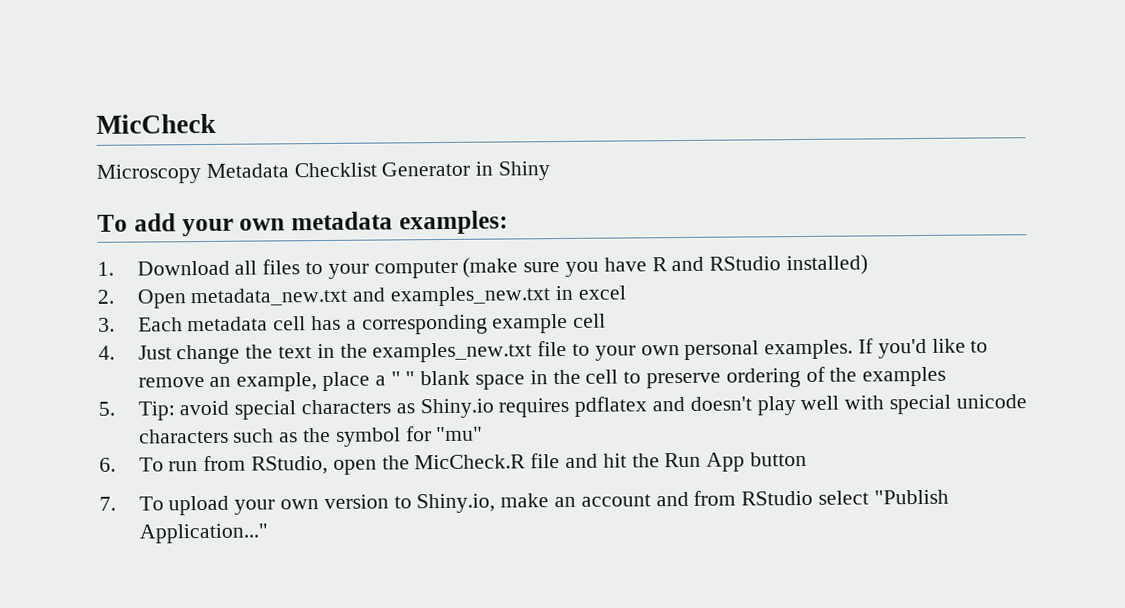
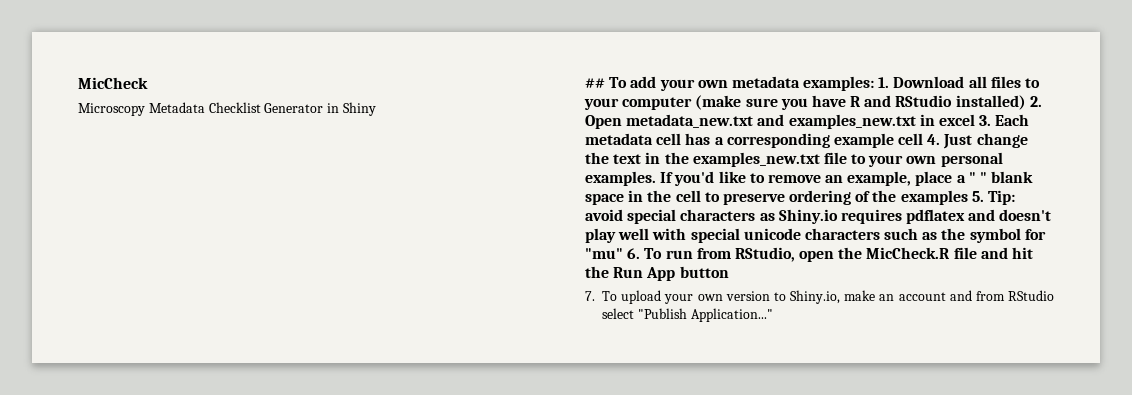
(551, 171) none -> [585,78,605,88] ##
(508, 222) // -> (875, 83) none
(868, 265) // -> (1026, 102) none
(626, 292) // -> (975, 120) none
(607, 320) // -> (924, 139) none
(947, 376) // -> (968, 197) none
(484, 434) // -> (623, 253) none

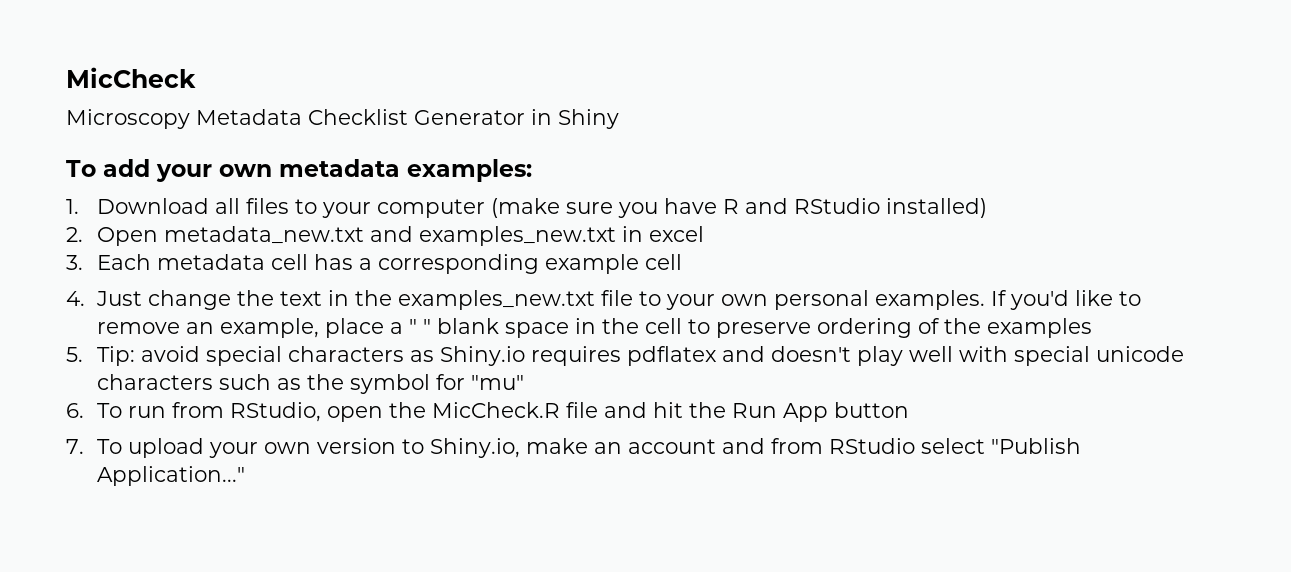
[585,78,605,88] ## -> (619, 119) none
(875, 83) none -> (532, 170) //
(1026, 102) none -> (988, 208) //
(975, 120) none -> (705, 234) //
(924, 139) none -> (683, 262) //
(968, 197) none -> (1093, 328) //
(623, 253) none -> (525, 382) //

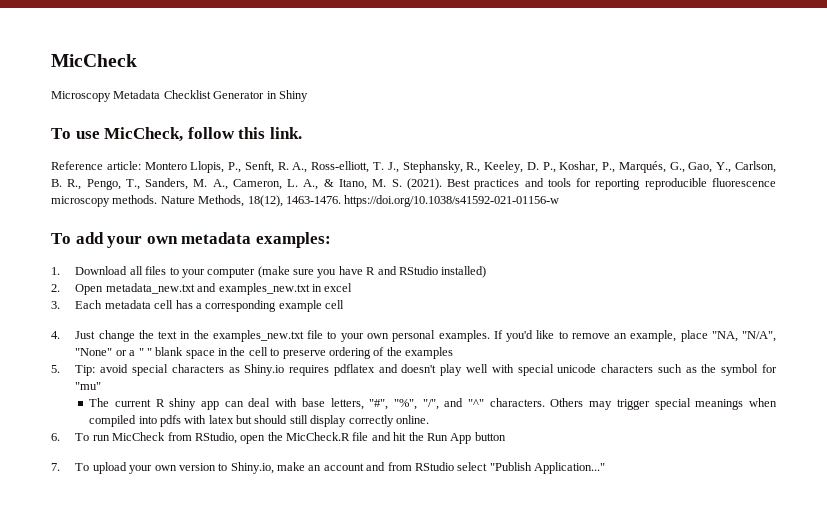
(619, 119) none -> [51,127,302,142] [51,161,776,173] [51,178,776,190] [51,195,560,207] // To use MicCheck, follow this link. // Reference article: Montero Llopis, P., Senft, R. A., Ross-elliott, T. J., Stephansky, R., Keeley, D. P., Koshar, P., Marqués, G., Gao, Y., Carlson, B. R., Pengo, T., Sanders, M. A., Cameron, L. A., & Itano, M. S. (2021). Best practices and tools for reporting reproducible fluorescence microscopy methods. Nature Methods, 18(12), 1463-1476. https://doi.org/10.1038/s41592-021-01156-w
(385, 328) none -> [711,331,776,342] [75,348,127,356] "NA, "N/A", "None" or
(525, 382) none -> [89,398,777,410] [89,415,429,427] // The current R shiny app can deal with base letters, "#", "%", "/", and "^" characters. Others may trigger special meanings when compiled into pdfs with latex but should still display correctly online.
(167, 412) none -> [112,432,166,441] MicCheck

